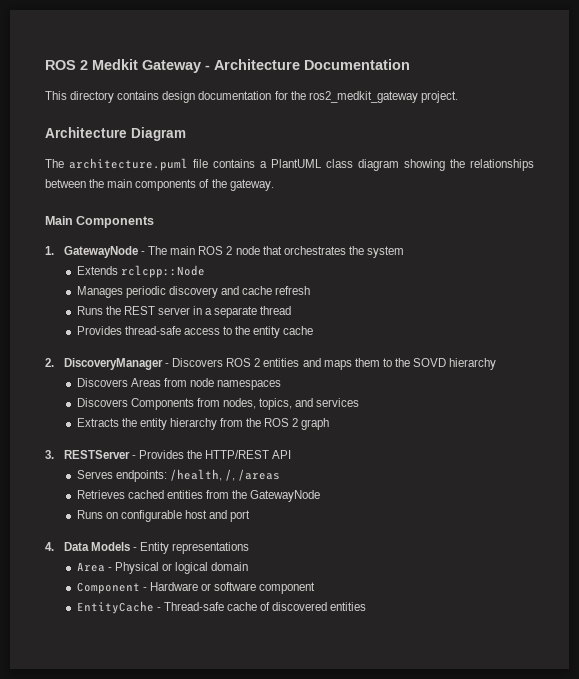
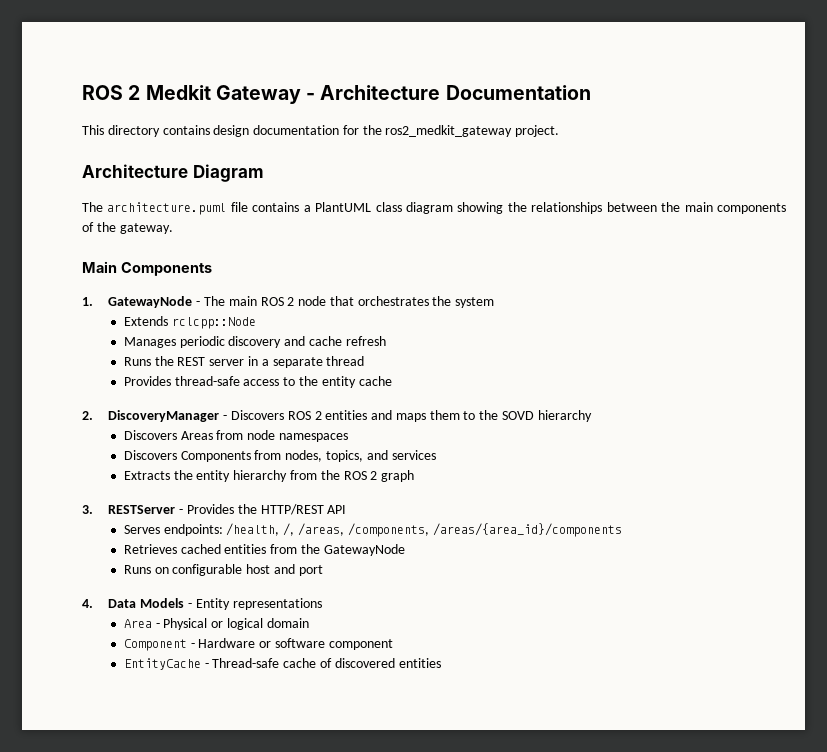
[237,469,280,481] /areas -> [297,523,622,537] /areas, /components, /areas/{area_id}/components

